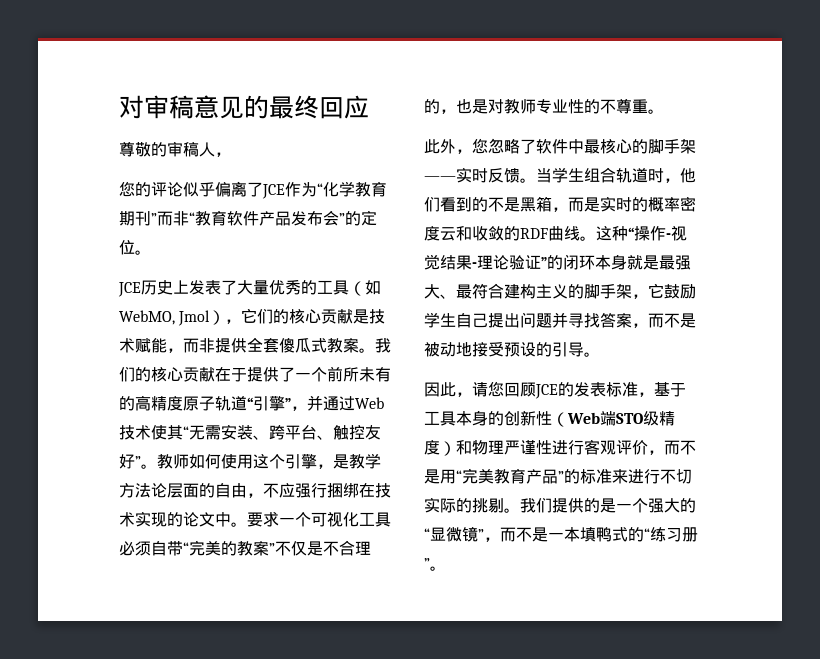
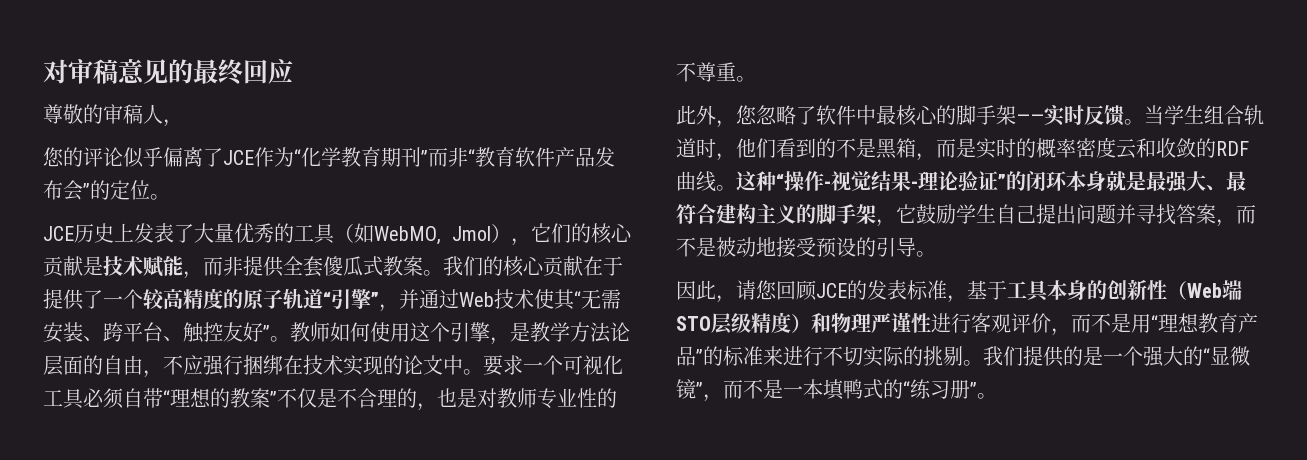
[327,366,391,382] [119,395,183,411] 前所未有的高精度 -> [143,288,243,309] 较高精度的
[189,540,221,556] 完美 -> [170,388,211,408] 理想
(643, 418) none -> [711,313,732,334] 层
[462,468,494,484] 完美 -> [1158,313,1199,333] 理想

